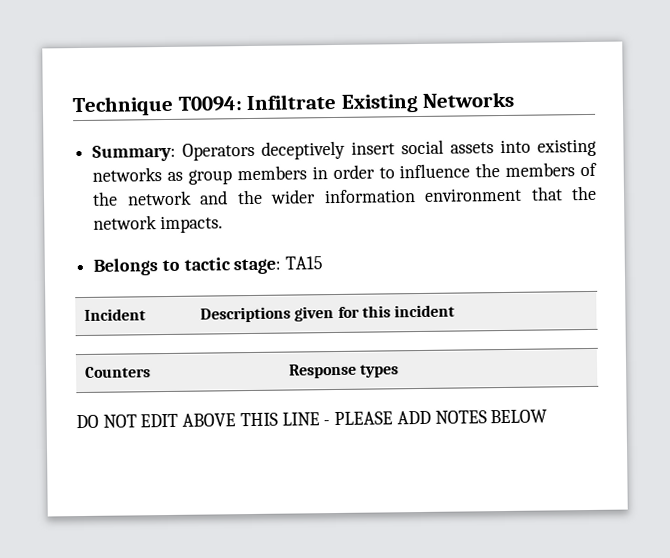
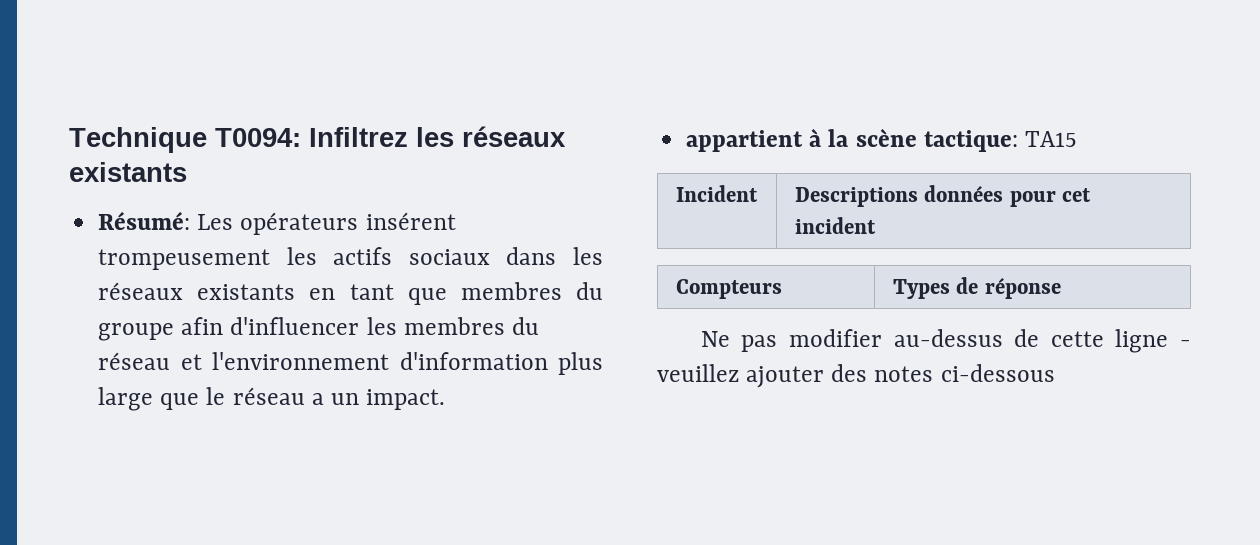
[246,91,515,113] [92,138,597,162] [92,162,597,185] [92,185,597,206] [93,215,223,234] [93,256,324,276] [83,308,146,321] [199,304,456,323] [84,366,151,378] [288,363,400,379] [76,409,548,429] Infiltrate Existing Networks // Summary: Operators deceptively insert social assets into existing networks as group members in order to influence the members of the network and the wider information environment that the network impacts. // Belongs to tactic stage: TA15 // Incident | Descriptions given for this incident // Counters | Response types // DO NOT EDIT ABOVE THIS LINE - PLEASE ADD NOTES BELOW -> [309,126,566,147] [69,162,187,182] [98,211,456,235] [98,247,603,270] [98,282,603,305] [98,317,539,341] [98,352,603,375] [98,387,446,411] [686,128,1077,152] [675,185,758,202] [794,185,1092,207] [794,217,876,234] [675,279,782,299] [892,277,1061,299] [700,329,1191,353] [657,364,1055,388] Infiltrez les réseaux existants // Résumé: Les opérateurs insérent trompeusement les actifs sociaux dans les réseaux existants en tant que membres du groupe afin d'influencer les membres du réseau et l'environnement d'information plus large que le réseau a un impact. // appartient à la scène tactique: TA15 // Incident | Descriptions données pour cet incident // Compteurs | Types de réponse // Ne pas modifier au-dessus de cette ligne - veuillez ajouter des notes ci-dessous

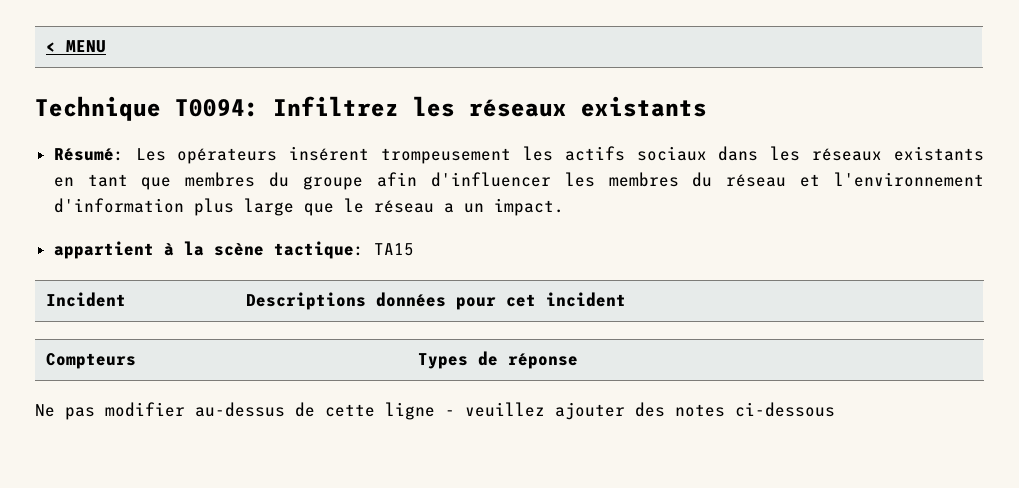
(69, 140) none -> [46,40,107,53] < MENU //

